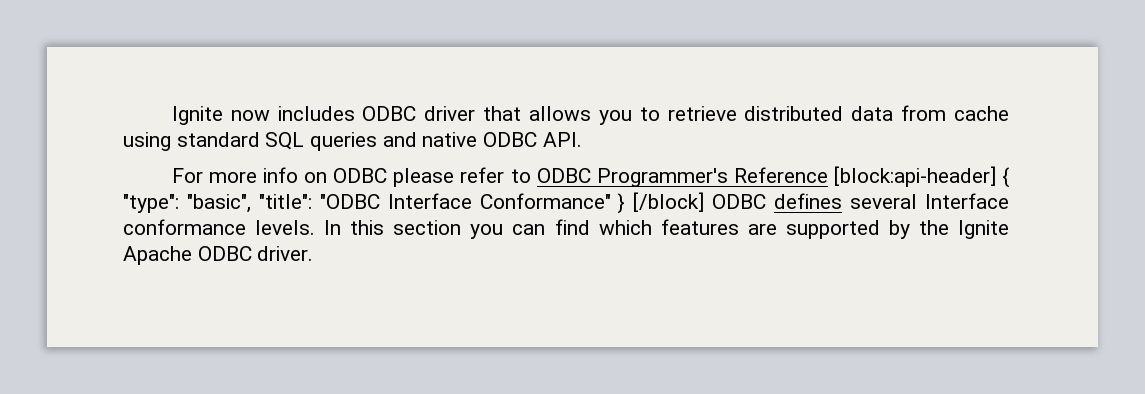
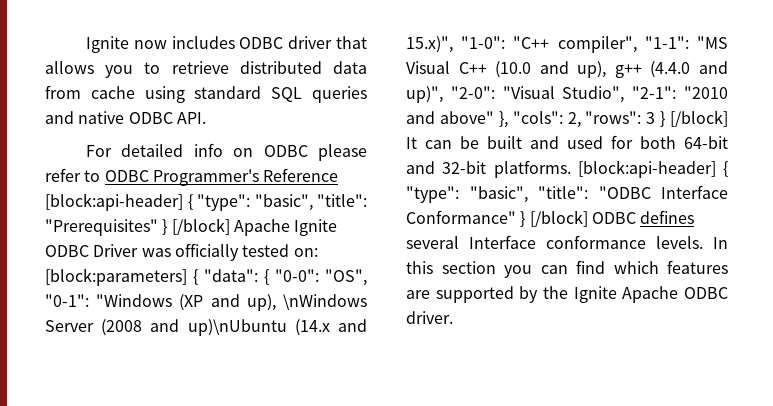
[208,171,257,183] more -> [121,144,184,157] detailed
(312, 201) none -> [45,218,338,236] [45,243,318,261] [45,268,367,286] [45,294,368,311] [45,319,367,336] [406,36,728,53] [406,61,728,78] [406,86,728,103] [406,110,728,128] [406,135,728,149] [406,160,728,178] [406,186,588,203] "Prerequisites" } [/block] Apache Ignite ODBC Driver was officially tested on: [block:parameters] { "data": { "0-0": "OS", "0-1": "Windows (XP and up), \nWindows Server (2008 and up)\nUbuntu (14.x and 15.x)", "1-0": "C++ compiler", "1-1": "MS Visual C++ (10.0 and up), g++ (4.4.0 and up)", "2-0": "Visual Studio", "2-1": "2010 and above" }, "cols": 2, "rows": 3 } [/block] It can be built and used for both 64-bit and 32-bit platforms. [block:api-header] { "type": "basic", "title":

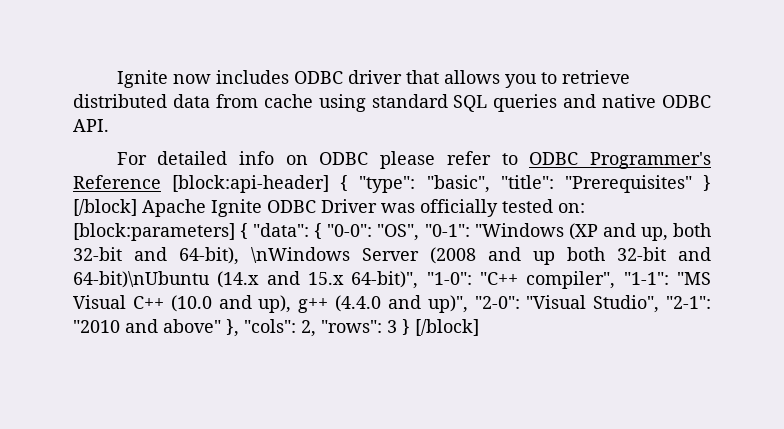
[246,294,368,311] [45,319,367,336] [406,36,453,53] up), \nWindows Server (2008 and up)\nUbuntu (14.x and 15.x)", -> [640,223,711,241] [73,247,711,265] [73,271,419,289] up, both 32-bit and 64-bit), \nWindows Server (2008 and up both 32-bit and 64-bit)\nUbuntu (14.x and 15.x 64-bit)",
[406,135,728,149] [406,160,728,178] [406,185,728,203] [406,210,695,227] [406,235,728,249] [406,260,728,278] [406,286,728,303] [406,311,453,324] It can be built and used for both 64-bit and 32-bit platforms. [block:api-header] { "type": "basic", "title": "ODBC Interface Conformance" } [/block] ODBC defines several Interface conformance levels. In this section you can find which features are supported by the Ignite Apache ODBC driver. -> (479, 327) none

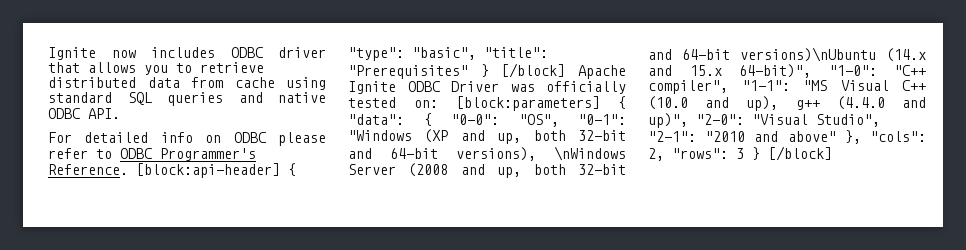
[73,175,161,189] Reference -> [48,164,128,175] Reference.
[179,247,239,265] 64-bit), -> [390,147,536,161] 64-bit versions),
[533,247,711,265] [73,271,210,288] up both 32-bit and 64-bit)\nUbuntu -> [497,164,626,178] [648,47,876,62] up, both 32-bit and 64-bit versions)\nUbuntu

